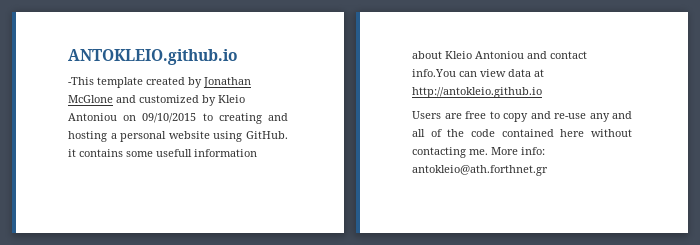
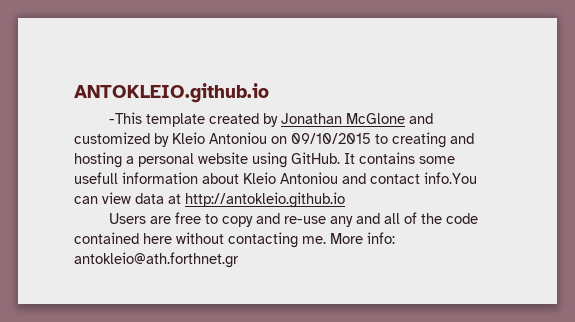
[68,149,76,157] it -> [344,153,355,164] It

